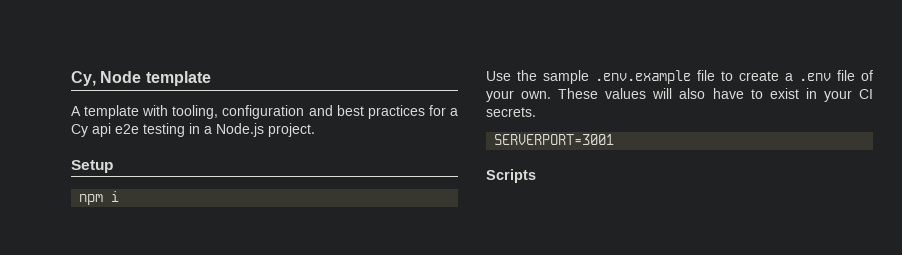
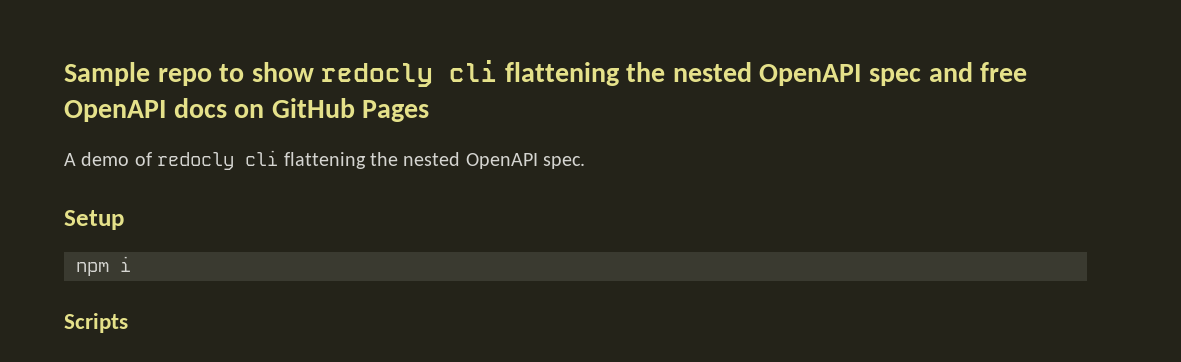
[71,71,211,86] [71,105,458,119] [71,123,315,137] [71,160,113,173] [79,191,120,205] [486,70,873,84] [486,88,873,102] [486,107,536,117] [494,134,615,145] Cy, Node template // A template with tooling, configuration and best practices for a Cy api e2e testing in a Node.js project. // Setup // npm i // Use the sample .env.example file to create a .env file of your own. These values will also have to exist in your CI secrets. // SERVERPORT=3001 -> [64,60,1028,87] [64,98,430,122] [64,150,586,170] [64,210,124,230] [76,256,131,276] Sample repo to show redocly cli flattening the nested OpenAPI spec and free OpenAPI docs on GitHub Pages // A demo of redocly cli flattening the nested OpenAPI spec. // Setup // npm i

